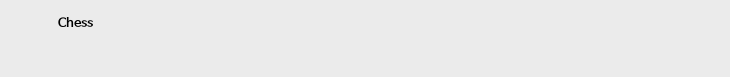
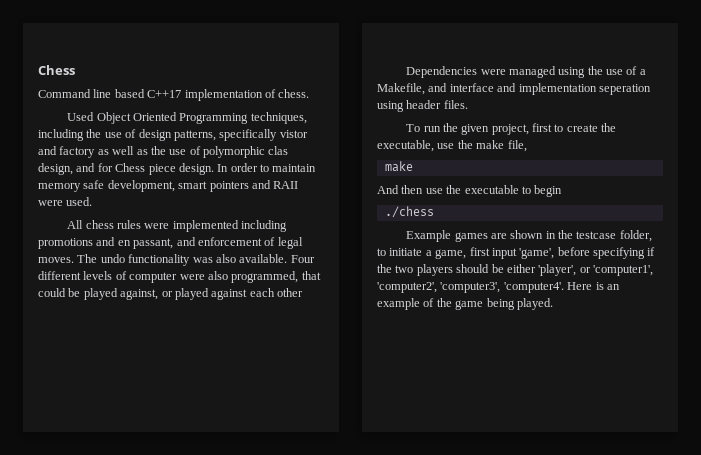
[58,17,93,27] Chess -> [38,65,75,75] [38,89,310,101] [67,112,307,124] [38,129,308,141] [38,146,289,158] [38,163,317,175] [38,180,299,192] [38,197,93,206] [67,220,288,232] [38,237,303,249] [38,254,315,266] [38,271,321,283] [38,288,303,300] [406,66,646,78] [377,83,651,95] [377,100,468,112] [406,123,617,135] [377,140,527,152] [384,161,413,172] [377,185,563,197] [384,206,434,218] [406,230,652,242] [377,247,656,259] [377,264,653,276] [377,282,620,293] [377,298,553,310] Chess // Command line based C++17 implementation of chess. // Used Object Oriented Programming techniques, including the use of design patterns, specifically vistor and factory as well as the use of polymorphic clas design, and for Chess piece design. In order to maintain memory safe development, smart pointers and RAII were used. // All chess rules were implemented including promotions and en passant, and enforcement of legal moves. The undo functionality was also available. Four different levels of computer were also programmed, that could be played against, or played against each other // Dependencies were managed using the use of a Makefile, and interface and implementation seperation using header files. // To run the given project, first to create the executable, use the make file, // make // And then use the executable to begin // ./chess // Example games are shown in the testcase folder, to initiate a game, first input 'game', before specifying if the two players should be either 'player', or 'computer1', 'computer2', 'computer3', 'computer4'. Here is an example of the game being played.

